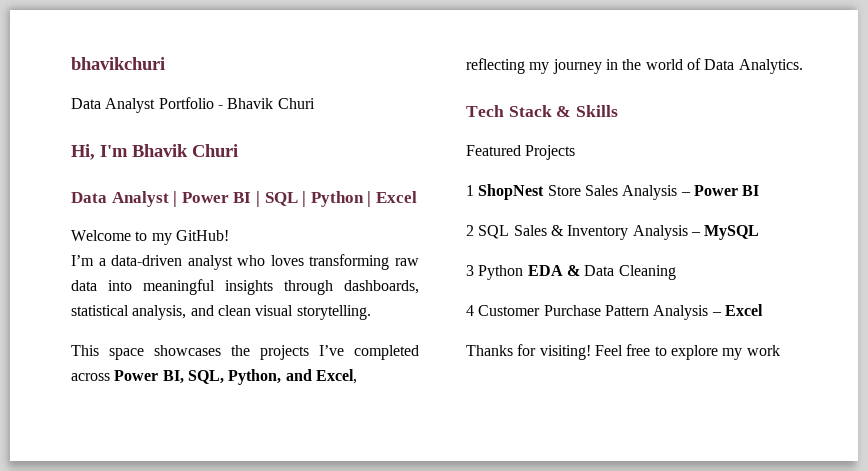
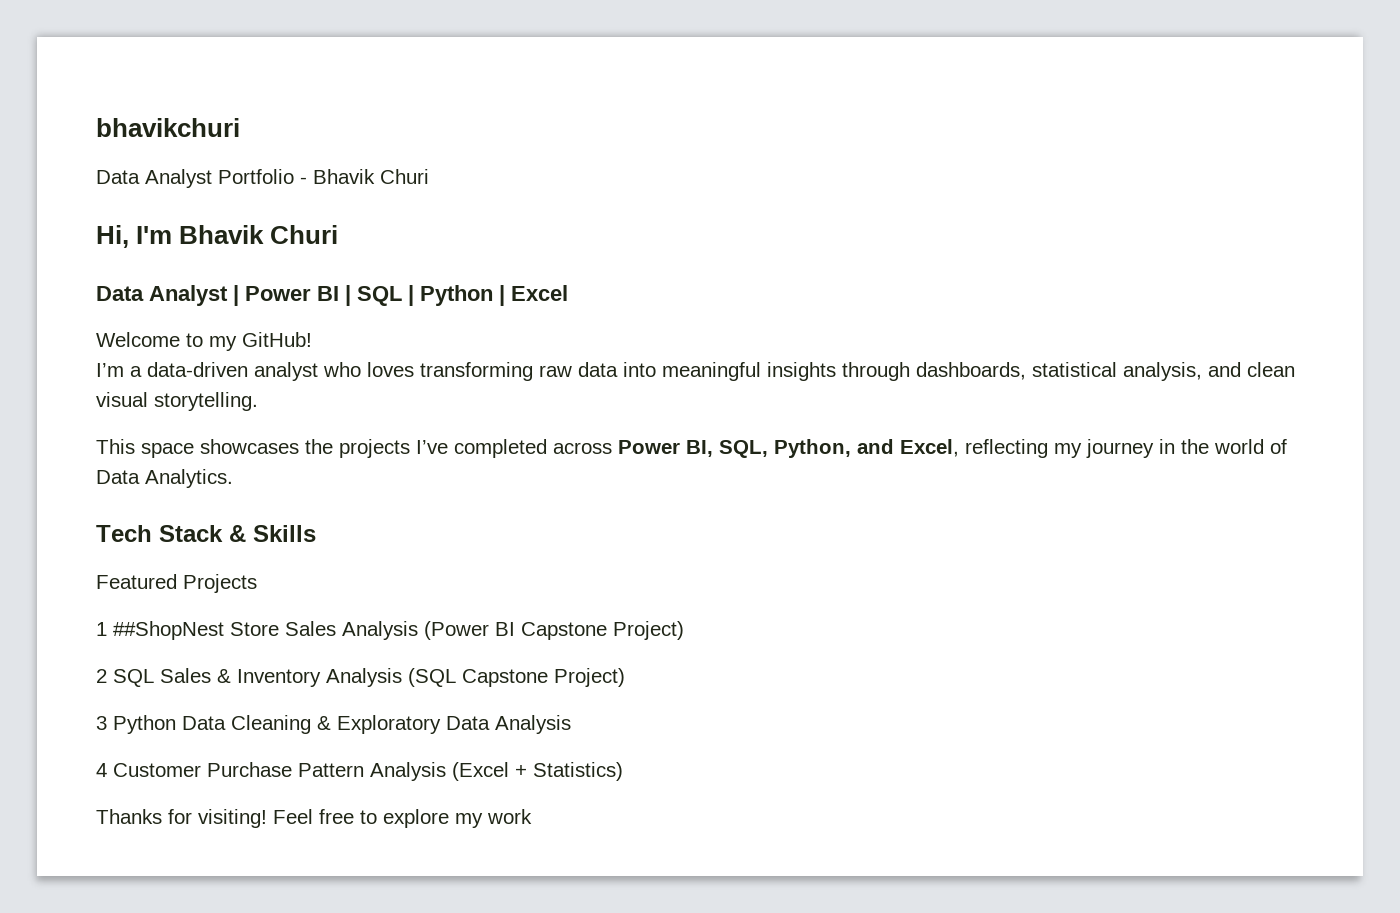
[478,184,545,200] ShopNest -> [113,621,224,640] ##ShopNest
[680,185,760,196] – Power BI -> [424,621,684,640] (Power BI Capstone Project)
[690,225,760,240] – MySQL -> [408,668,625,687] (SQL Capstone Project)
[527,265,580,276] EDA & -> (176, 724) none
(676, 272) none -> [317,715,571,734] & Exploratory Data Analysis
[711,304,763,316] – Excel -> [452,762,623,781] (Excel + Statistics)

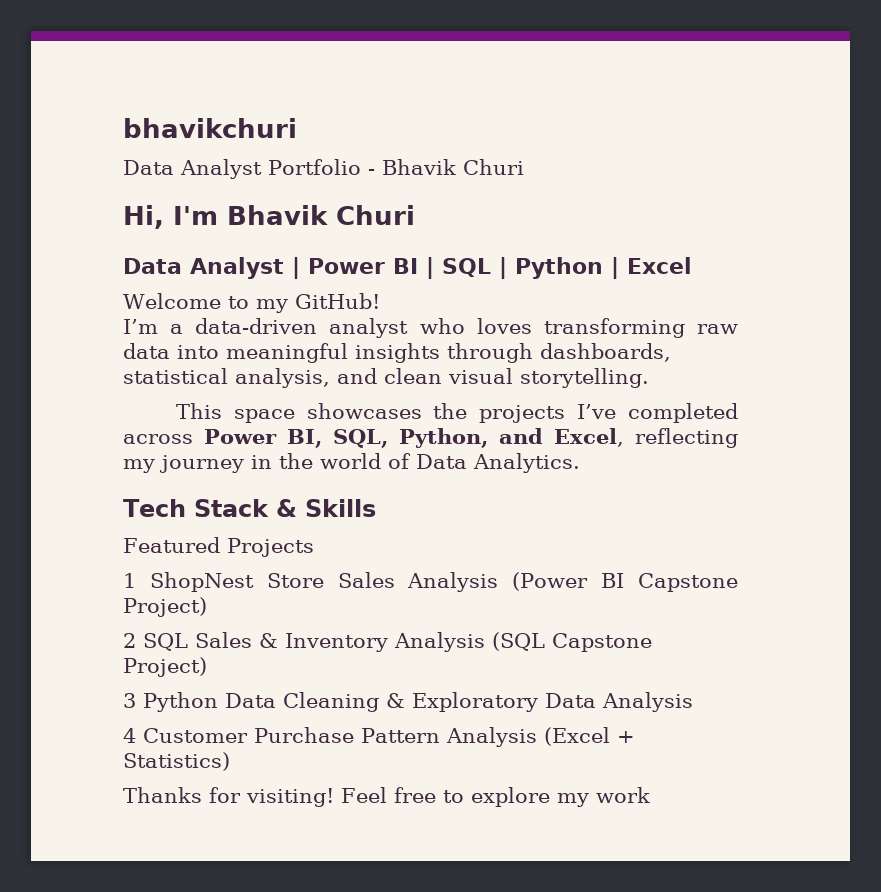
[113,621,224,640] ##ShopNest -> [149,572,254,592] ShopNest

